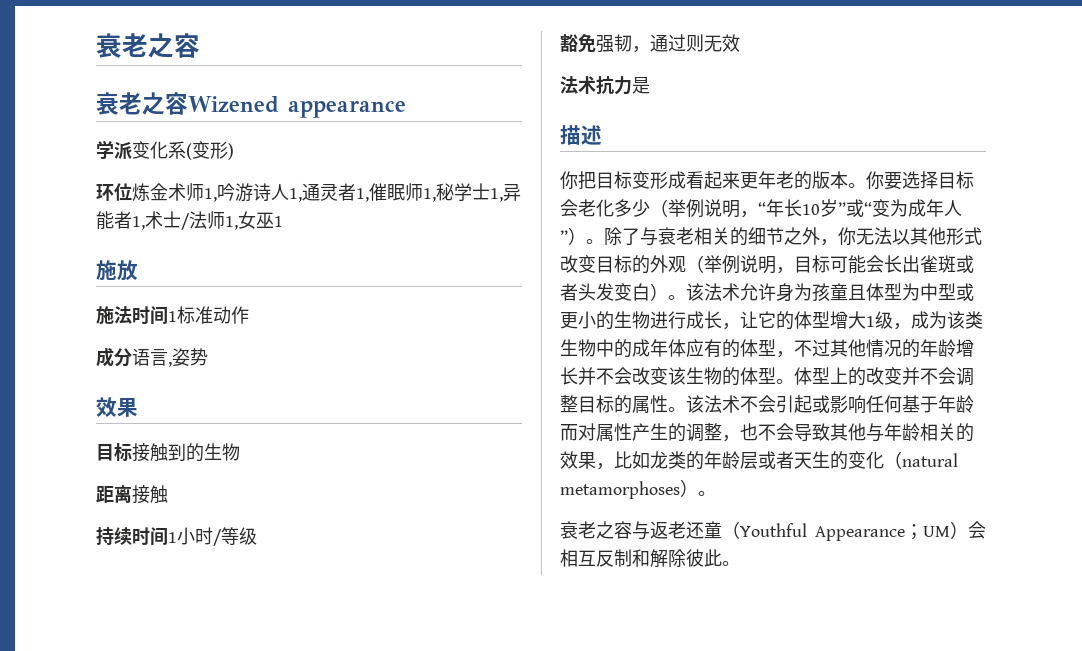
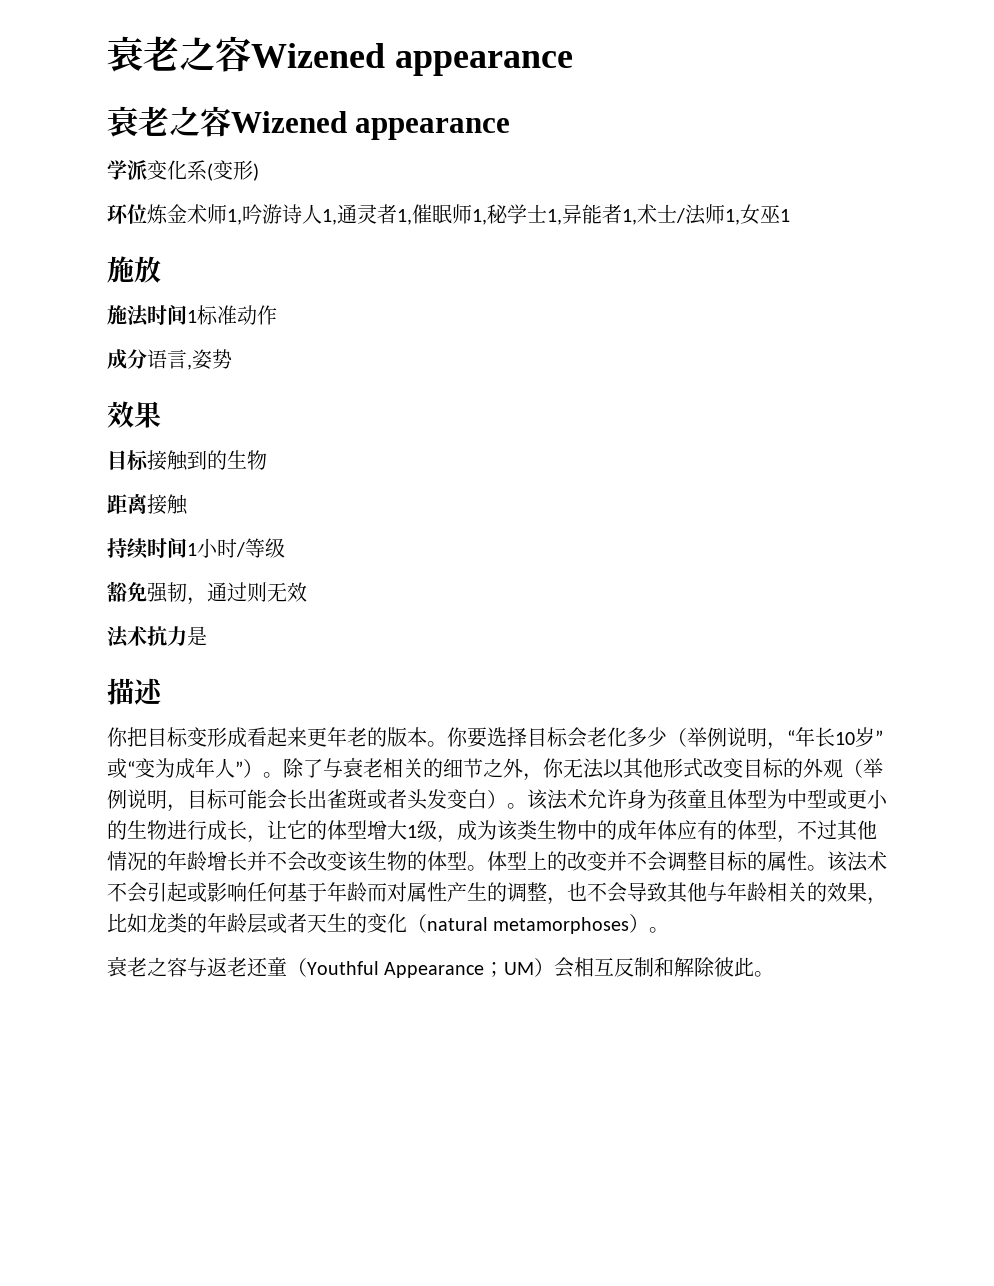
[96,33,200,58] 衰老之容 -> [107,36,573,76] 衰老之容Wizened appearance

